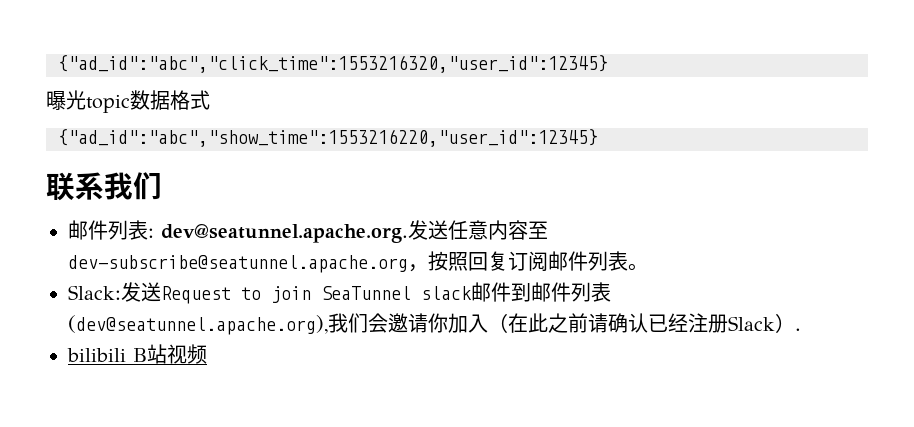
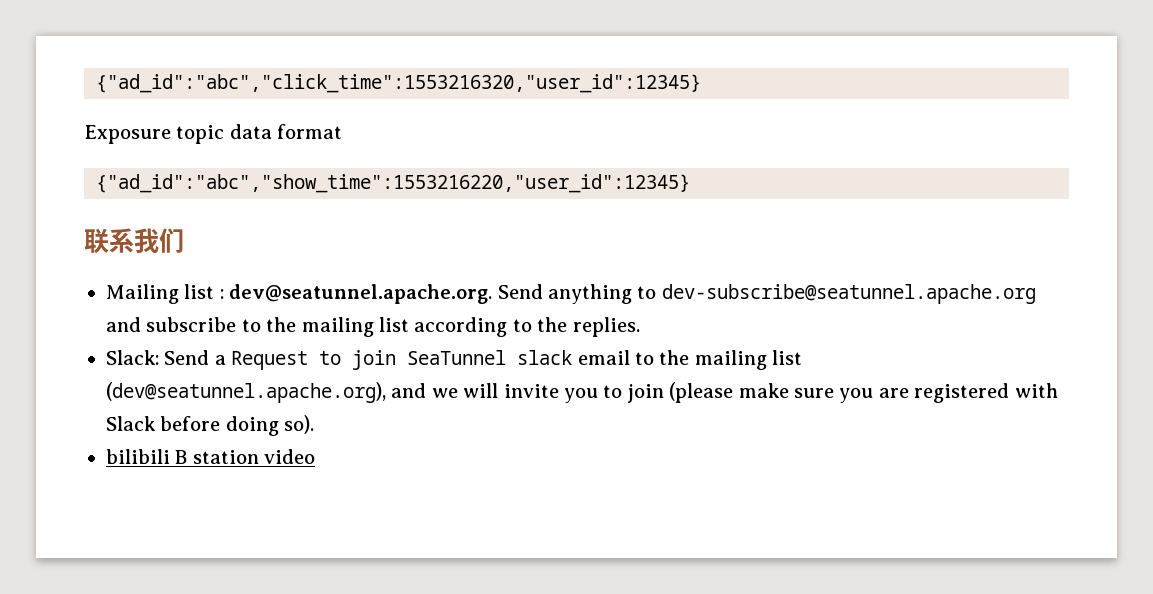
[46,90,210,113] 曝光topic数据格式 -> [84,124,343,144] Exposure topic data format
[68,220,548,243] [68,251,648,273] 邮件列表: dev@seatunnel.apache.org.发送任意内容至dev-subscribe@seatunnel.apache.org，按照回复订阅邮件列表。 -> [106,284,1036,304] [106,317,640,337] Mailing list : dev@seatunnel.apache.org. Send anything to dev-subscribe@seatunnel.apache.org and subscribe to the mailing list according to the replies.
[121,282,161,302] 发送 -> [164,350,226,365] Send a
[471,282,611,302] [68,313,801,335] 邮件到邮件列表(dev@seatunnel.apache.org),我们会邀请你加入（在此之前请确认已经注册Slack）. -> [577,350,803,370] [106,382,1058,403] [106,415,315,436] email to the mailing list (dev@seatunnel.apache.org), and we will invite you to join (please make sure you are registered with Slack before doing so).
[147,344,207,364] 站视频 -> [192,449,316,464] station video

